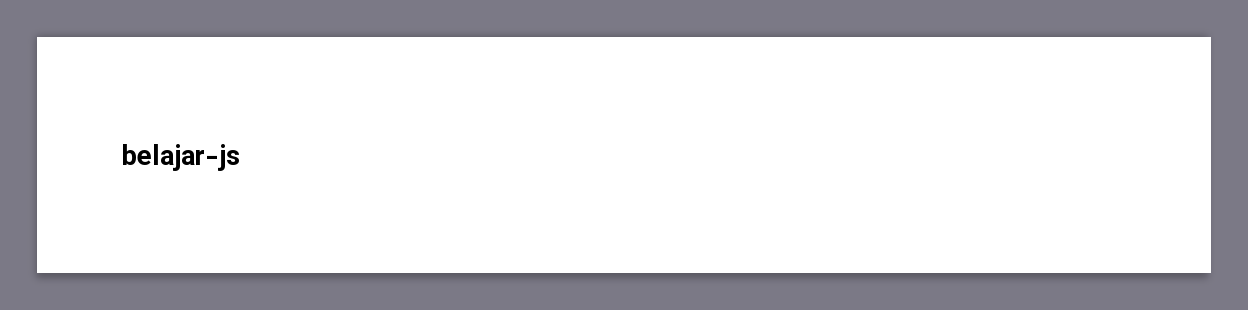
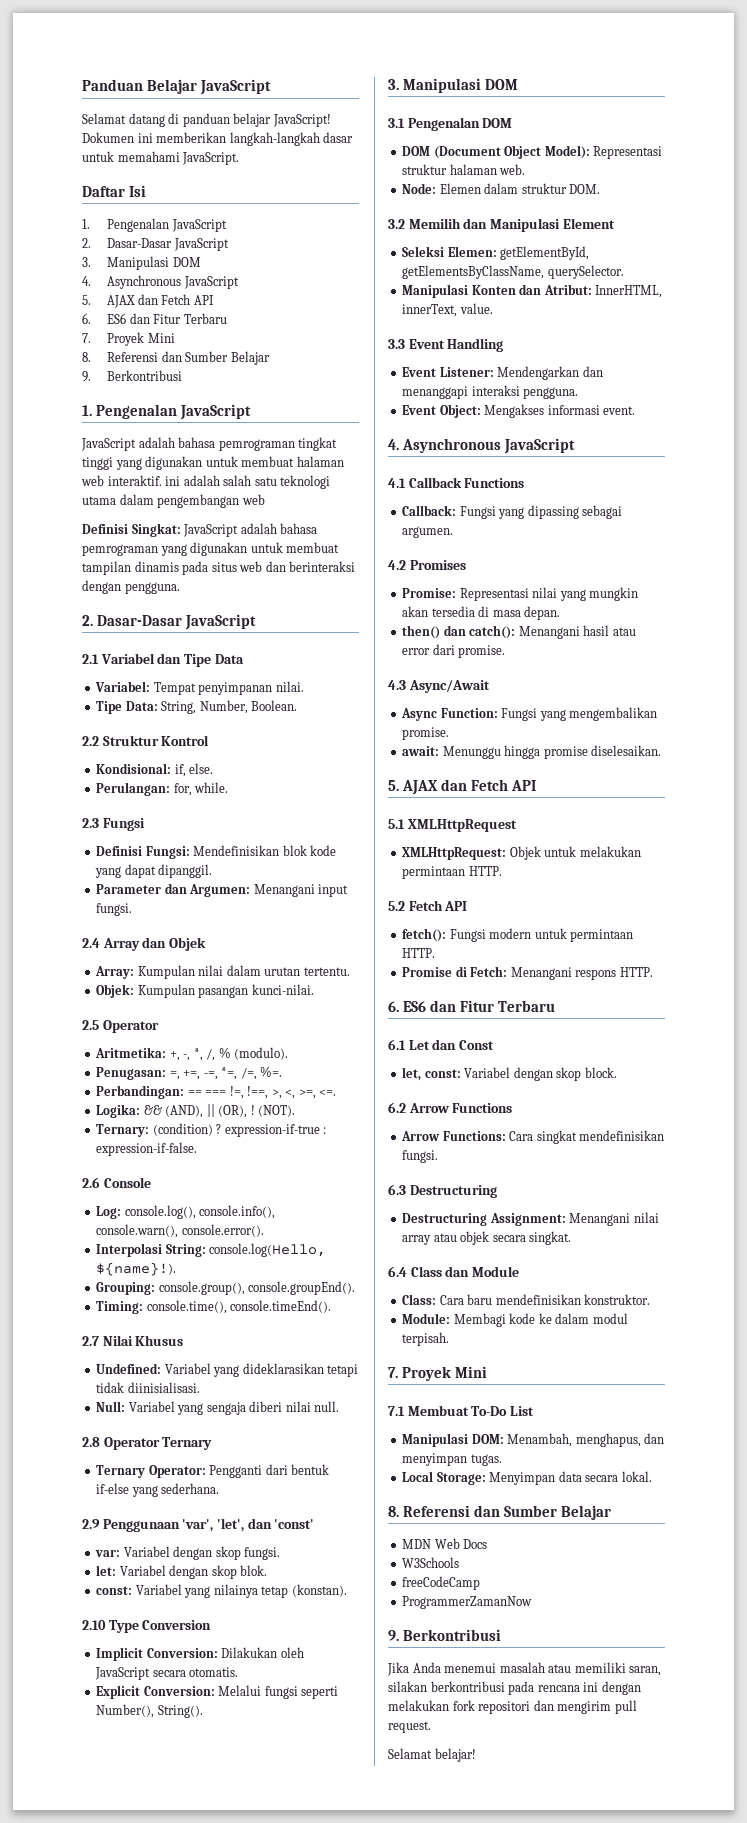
[122,144,240,171] belajar-js -> [82,79,272,95] [82,113,331,127] [82,132,354,146] [82,151,240,165] [82,185,146,197] [82,218,227,232] [82,238,229,251] [82,256,201,270] [82,275,239,289] [82,294,214,308] [82,313,227,324] [82,332,175,346] [82,351,270,365] [82,370,183,382] [82,404,251,420] [81,437,338,451] [82,456,344,470] [81,475,331,489] [82,494,265,508] [82,523,318,537] [82,542,340,556] [82,561,356,575] [82,580,180,594] [82,614,256,630] [82,653,244,667] [95,681,304,695] [96,700,298,714] [82,735,210,746] [96,763,214,777] [96,782,229,796] [82,818,145,831] [96,845,337,859] [95,864,213,878] [96,883,349,897] [96,903,133,916] [82,937,206,951] [95,965,350,979] [96,984,314,998] [82,1020,159,1033] [95,1047,289,1061] [96,1066,283,1080] [96,1085,337,1099] [96,1104,296,1118] [96,1123,327,1137] [96,1142,198,1156] [82,1177,151,1188] [96,1205,276,1219] [96,1224,264,1238] [96,1243,327,1257] [96,1262,177,1276] [96,1281,356,1295] [96,1300,332,1314] [82,1335,184,1346] [96,1363,359,1377] [96,1382,200,1393] [96,1401,340,1415] [82,1437,213,1450] [96,1464,330,1478] [96,1483,220,1497] [82,1518,315,1532] [95,1546,281,1560] [96,1565,268,1579] [96,1584,347,1598] [82,1620,212,1633] [96,1647,304,1661] [95,1667,239,1680] [96,1685,339,1699] [96,1704,203,1718] [388,78,518,93] [388,117,513,131] [402,145,663,159] [402,164,526,175] [402,183,601,194] [388,218,615,232] [402,246,590,260] [402,265,624,279] [402,284,663,298] [402,303,493,317] [388,338,504,352] [402,366,603,380] [402,385,579,399] [402,404,636,418] [388,438,575,454] [388,477,525,488] [402,505,623,519] [402,526,454,538] [388,560,466,570] [402,587,639,601] [402,606,561,620] [402,625,636,639] [402,644,506,658] [388,680,490,693] [401,707,658,721] [402,727,450,740] [402,745,662,759] [388,779,536,795] [388,819,517,832] [402,846,641,860] [402,866,502,879] [388,900,468,911] [402,928,634,942] [402,948,436,958] [402,966,653,980] [388,1000,555,1012] [388,1039,494,1050] [402,1067,617,1081] [388,1102,513,1113] [401,1130,665,1144] [402,1150,439,1163] [388,1184,497,1198] [402,1212,659,1226] [402,1231,572,1245] [388,1266,519,1277] [402,1294,651,1305] [402,1313,628,1327] [402,1332,450,1346] [388,1366,487,1381] [388,1405,534,1416] [402,1433,665,1447] [402,1453,502,1466] [402,1471,652,1485] [388,1505,611,1520] [402,1538,488,1549] [402,1557,460,1568] [402,1576,481,1590] [402,1596,533,1609] [388,1629,501,1641] [387,1662,662,1676] [388,1681,641,1695] [388,1700,637,1714] [388,1721,431,1733] [388,1748,476,1762] Panduan Belajar JavaScript // Selamat datang di panduan belajar JavaScript! Dokumen ini memberikan langkah-langkah dasar untuk memahami JavaScript. // Daftar Isi // 1. Pengenalan JavaScript // 2. Dasar-Dasar JavaScript // 3. Manipulasi DOM // 4. Asynchronous JavaScript // 5. AJAX dan Fetch API // 6. ES6 dan Fitur Terbaru // 7. Proyek Mini // 8. Referensi dan Sumber Belajar // 9. Berkontribusi // 1. Pengenalan JavaScript // JavaScript adalah bahasa pemrograman tingkat tinggi yang digunakan untuk membuat halaman web interaktif. ini adalah salah satu teknologi utama dalam pengembangan web // Definisi Singkat: JavaScript adalah bahasa pemrograman yang digunakan untuk membuat tampilan dinamis pada situs web dan berinteraksi dengan pengguna. // 2. Dasar-Dasar JavaScript // 2.1 Variabel dan Tipe Data // Variabel: Tempat penyimpanan nilai. // Tipe Data: String, Number, Boolean. // 2.2 Struktur Kontrol // Kondisional: if, else. // Perulangan: for, while. // 2.3 Fungsi // Definisi Fungsi: Mendefinisikan blok kode yang dapat dipanggil. // Parameter dan Argumen: Menangani input fungsi. // 2.4 Array dan Objek // Array: Kumpulan nilai dalam urutan tertentu. // Objek: Kumpulan pasangan kunci-nilai. // 2.5 Operator // Aritmetika: +, -, *, /, % (modulo). // Penugasan: =, +=, -=, *=, /=, %=. // Perbandingan: == === !=, !==, >, <, >=, <=. // Logika: && (AND), || (OR), ! (NOT). // Ternary: (condition) ? expression-if-true : expression-if-false. // 2.6 Console // Log: console.log(), console.info(), console.warn(), console.error(). // Interpolasi String: console.log(Hello, ${name}!). // Grouping: console.group(), console.groupEnd(). // Timing: console.time(), console.timeEnd(). // 2.7 Nilai Khusus // Undefined: Variabel yang dideklarasikan tetapi tidak diinisialisasi. // Null: Variabel yang sengaja diberi nilai null. // 2.8 Operator Ternary // Ternary Operator: Pengganti dari bentuk if-else yang sederhana. // 2.9 Penggunaan 'var', 'let', dan 'const' // var: Variabel dengan skop fungsi. // let: Variabel dengan skop blok. // const: Variabel yang nilainya tetap (konstan). // 2.10 Type Conversion // Implicit Conversion: Dilakukan oleh JavaScript secara otomatis. // Explicit Conversion: Melalui fungsi seperti Number(), String(). // 3. Manipulasi DOM // 3.1 Pengenalan DOM // DOM (Document Object Model): Representasi struktur halaman web. // Node: Elemen dalam struktur DOM. // 3.2 Memilih dan Manipulasi Element // Seleksi Elemen: getElementById, getElementsByClassName, querySelector. // Manipulasi Konten dan Atribut: InnerHTML, innerText, value. // 3.3 Event Handling // Event Listener: Mendengarkan dan menanggapi interaksi pengguna. // Event Object: Mengakses informasi event. // 4. Asynchronous JavaScript // 4.1 Callback Functions // Callback: Fungsi yang dipassing sebagai argumen. // 4.2 Promises // Promise: Representasi nilai yang mungkin akan tersedia di masa depan. // then() dan catch(): Menangani hasil atau error dari promise. // 4.3 Async/Await // Async Function: Fungsi yang mengembalikan promise. // await: Menunggu hingga promise diselesaikan. // 5. AJAX dan Fetch API // 5.1 XMLHttpRequest // XMLHttpRequest: Objek untuk melakukan permintaan HTTP. // 5.2 Fetch API // fetch(): Fungsi modern untuk permintaan HTTP. // Promise di Fetch: Menangani respons HTTP. // 6. ES6 dan Fitur Terbaru // 6.1 Let dan Const // let, const: Variabel dengan skop block. // 6.2 Arrow Functions // Arrow Functions: Cara singkat mendefinisikan fungsi. // 6.3 Destructuring // Destructuring Assignment: Menangani nilai array atau objek secara singkat. // 6.4 Class dan Module // Class: Cara baru mendefinisikan konstruktor. // Module: Membagi kode ke dalam modul terpisah. // 7. Proyek Mini // 7.1 Membuat To-Do List // Manipulasi DOM: Menambah, menghapus, dan menyimpan tugas. // Local Storage: Menyimpan data secara lokal. // 8. Referensi dan Sumber Belajar // MDN Web Docs // W3Schools // freeCodeCamp // ProgrammerZamanNow // 9. Berkontribusi // Jika Anda menemui masalah atau memiliki saran, silakan berkontribusi pada rencana ini dengan melakukan fork repositori dan mengirim pull request. // Selamat belajar!

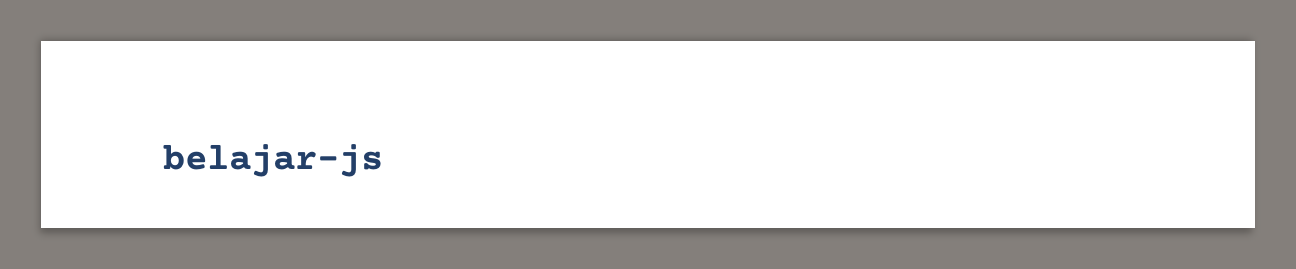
[82,79,272,95] [82,113,331,127] [82,132,354,146] [82,151,240,165] [82,185,146,197] [82,218,227,232] [82,238,229,251] [82,256,201,270] [82,275,239,289] [82,294,214,308] [82,313,227,324] [82,332,175,346] [82,351,270,365] [82,370,183,382] [82,404,251,420] [81,437,338,451] [82,456,344,470] [81,475,331,489] [82,494,265,508] [82,523,318,537] [82,542,340,556] [82,561,356,575] [82,580,180,594] [82,614,256,630] [82,653,244,667] [95,681,304,695] [96,700,298,714] [82,735,210,746] [96,763,214,777] [96,782,229,796] [82,818,145,831] [96,845,337,859] [95,864,213,878] [96,883,349,897] [96,903,133,916] [82,937,206,951] [95,965,350,979] [96,984,314,998] [82,1020,159,1033] [95,1047,289,1061] [96,1066,283,1080] [96,1085,337,1099] [96,1104,296,1118] [96,1123,327,1137] [96,1142,198,1156] [82,1177,151,1188] [96,1205,276,1219] [96,1224,264,1238] [96,1243,327,1257] [96,1262,177,1276] [96,1281,356,1295] [96,1300,332,1314] [82,1335,184,1346] [96,1363,359,1377] [96,1382,200,1393] [96,1401,340,1415] [82,1437,213,1450] [96,1464,330,1478] [96,1483,220,1497] [82,1518,315,1532] [95,1546,281,1560] [96,1565,268,1579] [96,1584,347,1598] [82,1620,212,1633] [96,1647,304,1661] [95,1667,239,1680] [96,1685,339,1699] [96,1704,203,1718] [388,78,518,93] [388,117,513,131] [402,145,663,159] [402,164,526,175] [402,183,601,194] [388,218,615,232] [402,246,590,260] [402,265,624,279] [402,284,663,298] [402,303,493,317] [388,338,504,352] [402,366,603,380] [402,385,579,399] [402,404,636,418] [388,438,575,454] [388,477,525,488] [402,505,623,519] [402,526,454,538] [388,560,466,570] [402,587,639,601] [402,606,561,620] [402,625,636,639] [402,644,506,658] [388,680,490,693] [401,707,658,721] [402,727,450,740] [402,745,662,759] [388,779,536,795] [388,819,517,832] [402,846,641,860] [402,866,502,879] [388,900,468,911] [402,928,634,942] [402,948,436,958] [402,966,653,980] [388,1000,555,1012] [388,1039,494,1050] [402,1067,617,1081] [388,1102,513,1113] [401,1130,665,1144] [402,1150,439,1163] [388,1184,497,1198] [402,1212,659,1226] [402,1231,572,1245] [388,1266,519,1277] [402,1294,651,1305] [402,1313,628,1327] [402,1332,450,1346] [388,1366,487,1381] [388,1405,534,1416] [402,1433,665,1447] [402,1453,502,1466] [402,1471,652,1485] [388,1505,611,1520] [402,1538,488,1549] [402,1557,460,1568] [402,1576,481,1590] [402,1596,533,1609] [388,1629,501,1641] [387,1662,662,1676] [388,1681,641,1695] [388,1700,637,1714] [388,1721,431,1733] [388,1748,476,1762] Panduan Belajar JavaScript // Selamat datang di panduan belajar JavaScript! Dokumen ini memberikan langkah-langkah dasar untuk memahami JavaScript. // Daftar Isi // 1. Pengenalan JavaScript // 2. Dasar-Dasar JavaScript // 3. Manipulasi DOM // 4. Asynchronous JavaScript // 5. AJAX dan Fetch API // 6. ES6 dan Fitur Terbaru // 7. Proyek Mini // 8. Referensi dan Sumber Belajar // 9. Berkontribusi // 1. Pengenalan JavaScript // JavaScript adalah bahasa pemrograman tingkat tinggi yang digunakan untuk membuat halaman web interaktif. ini adalah salah satu teknologi utama dalam pengembangan web // Definisi Singkat: JavaScript adalah bahasa pemrograman yang digunakan untuk membuat tampilan dinamis pada situs web dan berinteraksi dengan pengguna. // 2. Dasar-Dasar JavaScript // 2.1 Variabel dan Tipe Data // Variabel: Tempat penyimpanan nilai. // Tipe Data: String, Number, Boolean. // 2.2 Struktur Kontrol // Kondisional: if, else. // Perulangan: for, while. // 2.3 Fungsi // Definisi Fungsi: Mendefinisikan blok kode yang dapat dipanggil. // Parameter dan Argumen: Menangani input fungsi. // 2.4 Array dan Objek // Array: Kumpulan nilai dalam urutan tertentu. // Objek: Kumpulan pasangan kunci-nilai. // 2.5 Operator // Aritmetika: +, -, *, /, % (modulo). // Penugasan: =, +=, -=, *=, /=, %=. // Perbandingan: == === !=, !==, >, <, >=, <=. // Logika: && (AND), || (OR), ! (NOT). // Ternary: (condition) ? expression-if-true : expression-if-false. // 2.6 Console // Log: console.log(), console.info(), console.warn(), console.error(). // Interpolasi String: console.log(Hello, ${name}!). // Grouping: console.group(), console.groupEnd(). // Timing: console.time(), console.timeEnd(). // 2.7 Nilai Khusus // Undefined: Variabel yang dideklarasikan tetapi tidak diinisialisasi. // Null: Variabel yang sengaja diberi nilai null. // 2.8 Operator Ternary // Ternary Operator: Pengganti dari bentuk if-else yang sederhana. // 2.9 Penggunaan 'var', 'let', dan 'const' // var: Variabel dengan skop fungsi. // let: Variabel dengan skop blok. // const: Variabel yang nilainya tetap (konstan). // 2.10 Type Conversion // Implicit Conversion: Dilakukan oleh JavaScript secara otomatis. // Explicit Conversion: Melalui fungsi seperti Number(), String(). // 3. Manipulasi DOM // 3.1 Pengenalan DOM // DOM (Document Object Model): Representasi struktur halaman web. // Node: Elemen dalam struktur DOM. // 3.2 Memilih dan Manipulasi Element // Seleksi Elemen: getElementById, getElementsByClassName, querySelector. // Manipulasi Konten dan Atribut: InnerHTML, innerText, value. // 3.3 Event Handling // Event Listener: Mendengarkan dan menanggapi interaksi pengguna. // Event Object: Mengakses informasi event. // 4. Asynchronous JavaScript // 4.1 Callback Functions // Callback: Fungsi yang dipassing sebagai argumen. // 4.2 Promises // Promise: Representasi nilai yang mungkin akan tersedia di masa depan. // then() dan catch(): Menangani hasil atau error dari promise. // 4.3 Async/Await // Async Function: Fungsi yang mengembalikan promise. // await: Menunggu hingga promise diselesaikan. // 5. AJAX dan Fetch API // 5.1 XMLHttpRequest // XMLHttpRequest: Objek untuk melakukan permintaan HTTP. // 5.2 Fetch API // fetch(): Fungsi modern untuk permintaan HTTP. // Promise di Fetch: Menangani respons HTTP. // 6. ES6 dan Fitur Terbaru // 6.1 Let dan Const // let, const: Variabel dengan skop block. // 6.2 Arrow Functions // Arrow Functions: Cara singkat mendefinisikan fungsi. // 6.3 Destructuring // Destructuring Assignment: Menangani nilai array atau objek secara singkat. // 6.4 Class dan Module // Class: Cara baru mendefinisikan konstruktor. // Module: Membagi kode ke dalam modul terpisah. // 7. Proyek Mini // 7.1 Membuat To-Do List // Manipulasi DOM: Menambah, menghapus, dan menyimpan tugas. // Local Storage: Menyimpan data secara lokal. // 8. Referensi dan Sumber Belajar // MDN Web Docs // W3Schools // freeCodeCamp // ProgrammerZamanNow // 9. Berkontribusi // Jika Anda menemui masalah atau memiliki saran, silakan berkontribusi pada rencana ini dengan melakukan fork repositori dan mengirim pull request. // Selamat belajar! -> [163,144,383,177] belajar-js

